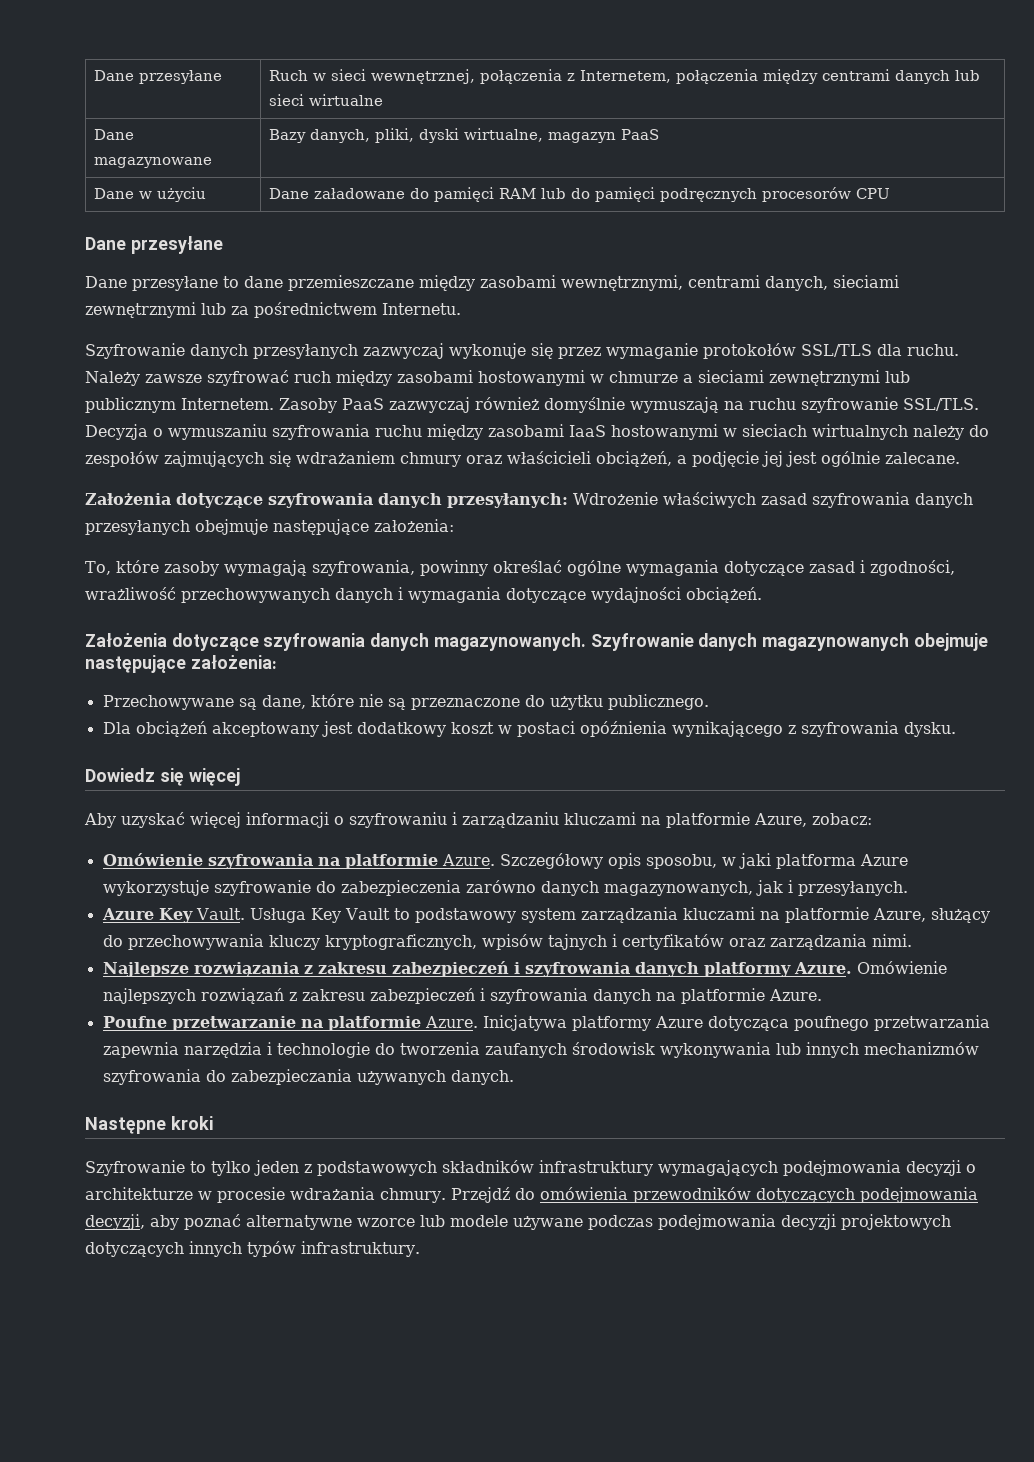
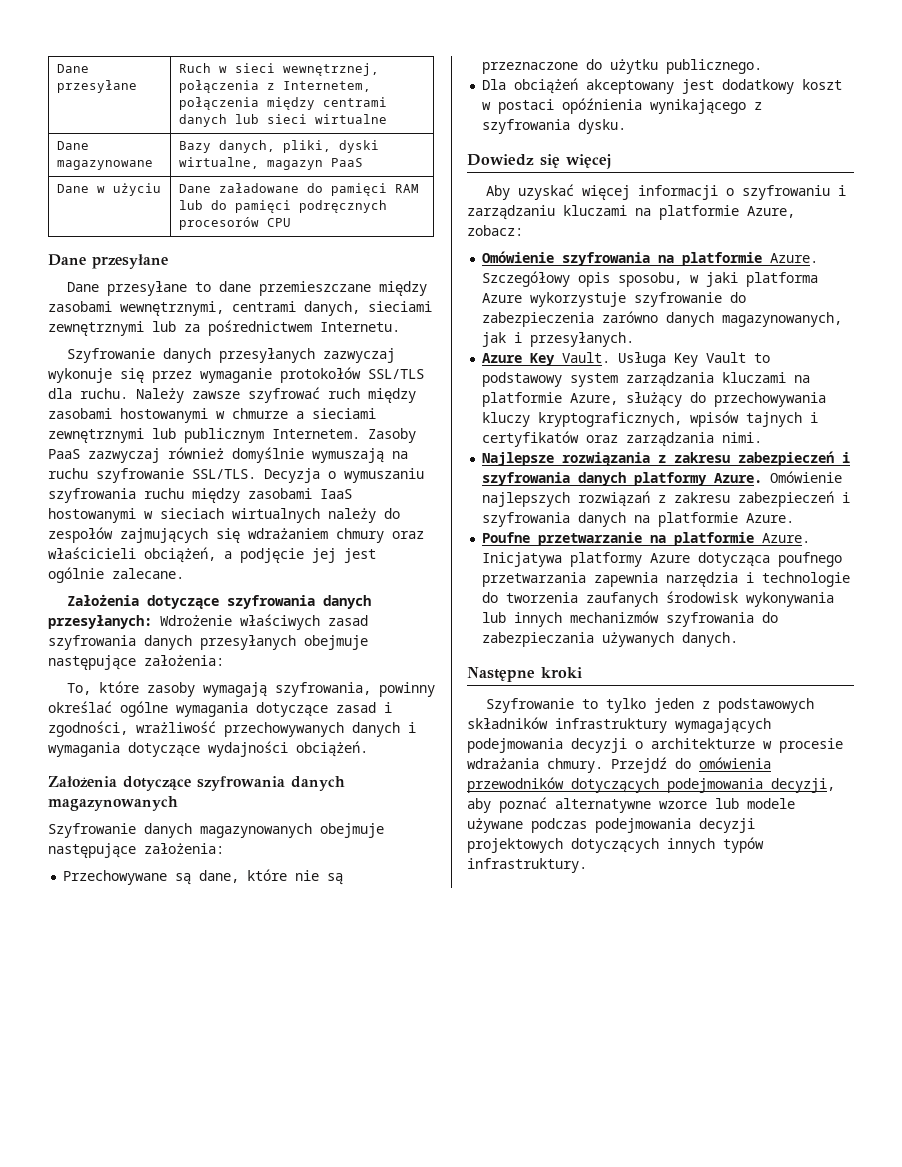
[433,633,586,651] magazynowanych. -> [48,796,178,811] magazynowanych //

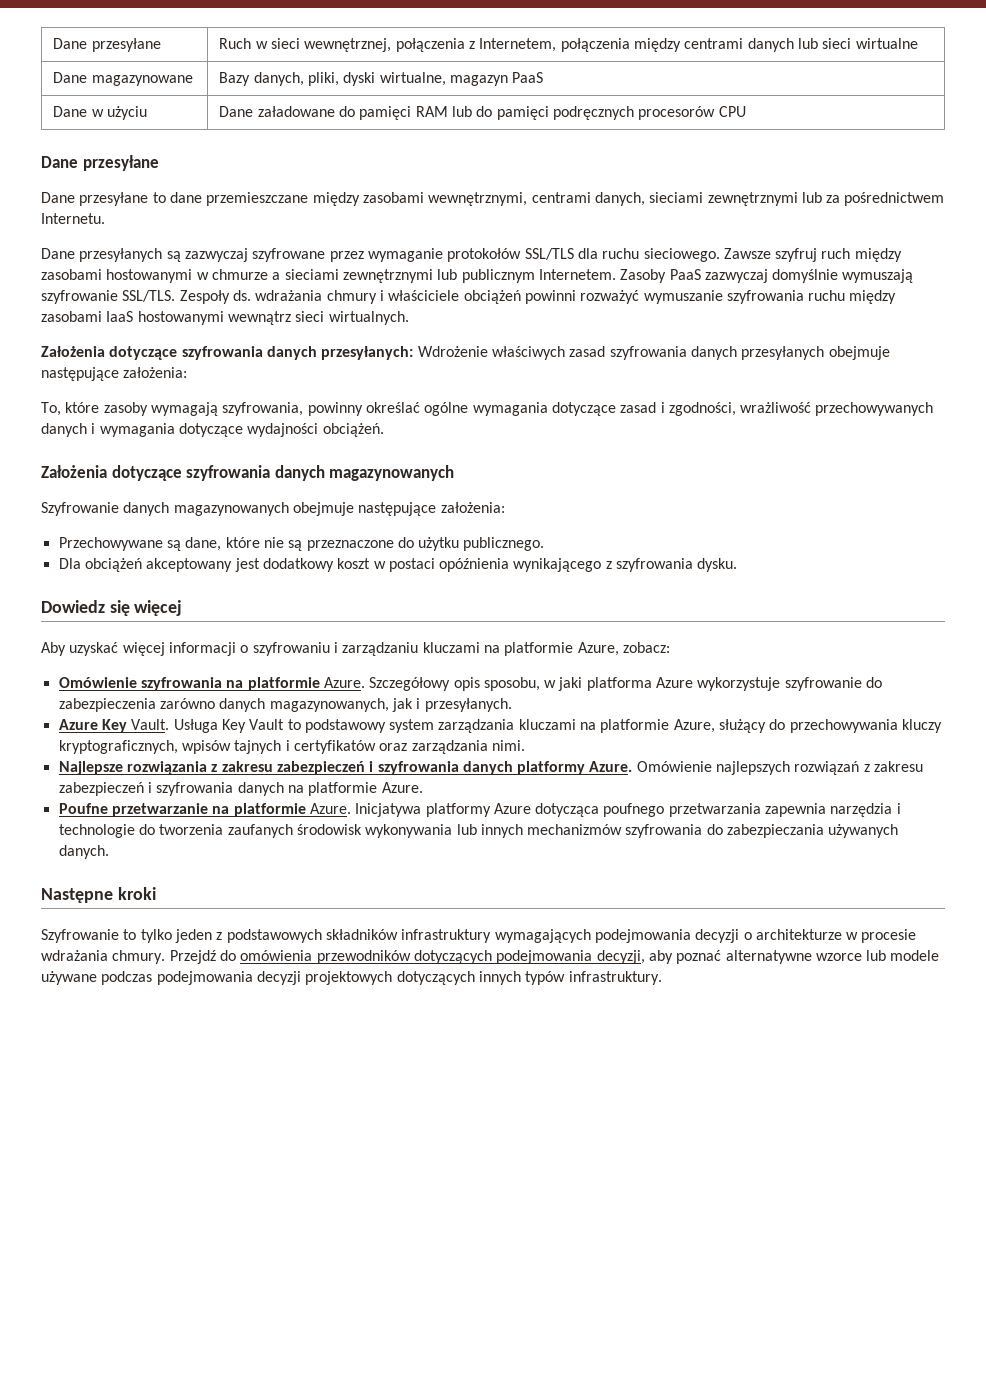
[66,348,395,363] [48,368,144,383] Szyfrowanie danych przesyłanych zazwyczaj wykonuje się -> [41,248,326,262] Dane przesyłanych są zazwyczaj szyfrowane
[80,387,320,403] ruchu. Należy zawsze szyfrować -> [602,248,818,262] ruchu sieciowego. Zawsze szyfruj
[168,447,224,459] również -> (768, 276) none
[392,451,408,459] [48,468,424,483] na ruchu szyfrowanie SSL/TLS. Decyzja o wymuszaniu -> [41,290,723,304] szyfrowanie SSL/TLS. Zespoły ds. wdrażania chmury i właściciele obciążeń powinni rozważyć wymuszanie
[144,508,400,523] [48,527,424,543] [48,547,376,563] [48,567,184,583] w sieciach wirtualnych należy do zespołów zajmujących się wdrażaniem chmury oraz właścicieli obciążeń, a podjęcie jej jest ogólnie zalecane. -> [227,311,409,325] wewnątrz sieci wirtualnych.

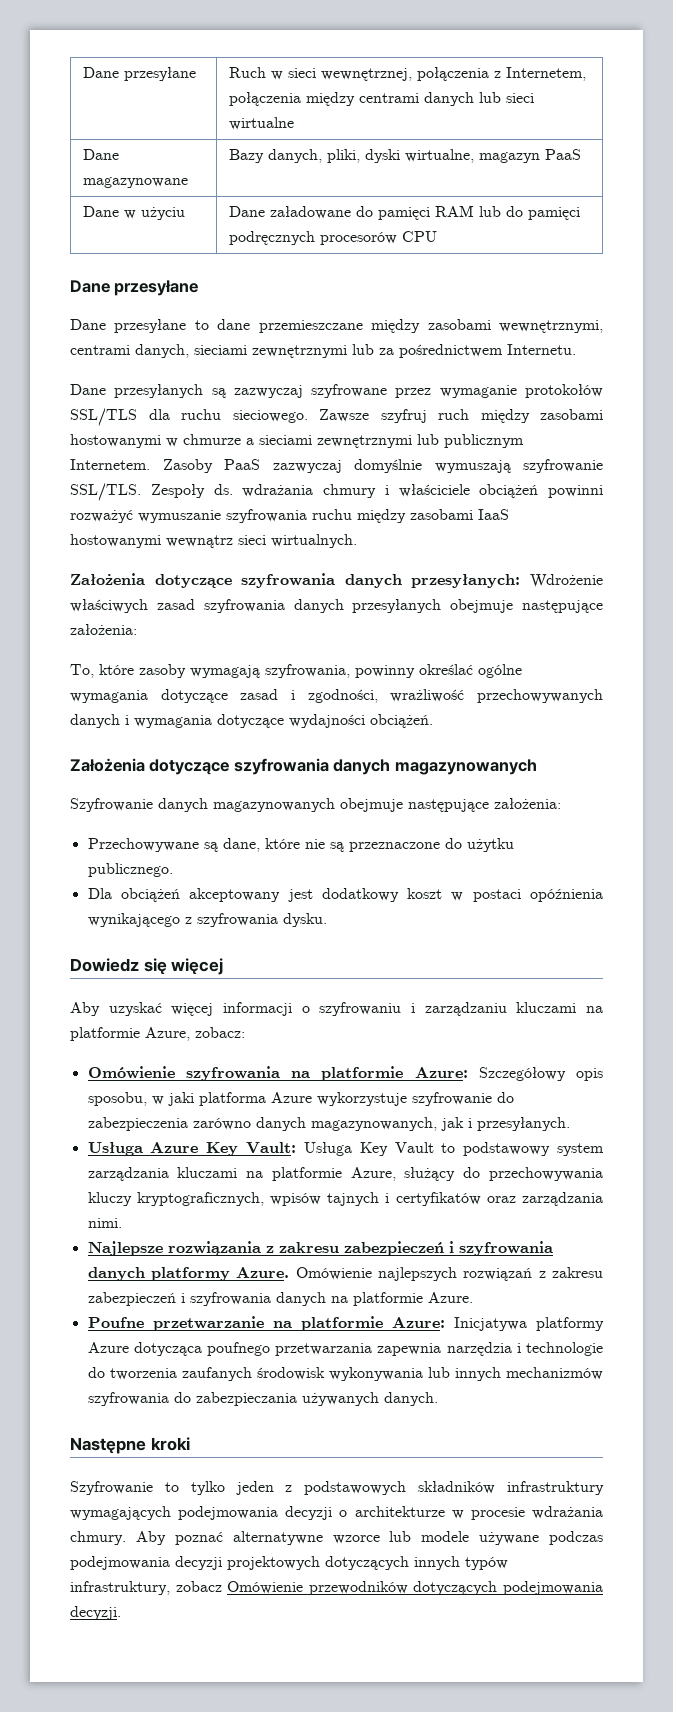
[323,677,365,688] Azure. -> [414,1067,468,1078] Azure:
(512, 705) none -> [87,1142,143,1156] Usługa
[131,719,170,730] Vault. -> [246,1142,297,1154] Vault:
[309,803,351,814] Azure. -> [391,1317,445,1328] Azure:
[169,950,673,964] Przejdź do omówienia przewodników dotyczących podejmowania decyzji, aby -> [135,1531,166,1545] Aby
[568,971,662,985] infrastruktury. -> [70,1581,603,1595] [70,1606,121,1620] infrastruktury, zobacz Omówienie przewodników dotyczących podejmowania decyzji.

